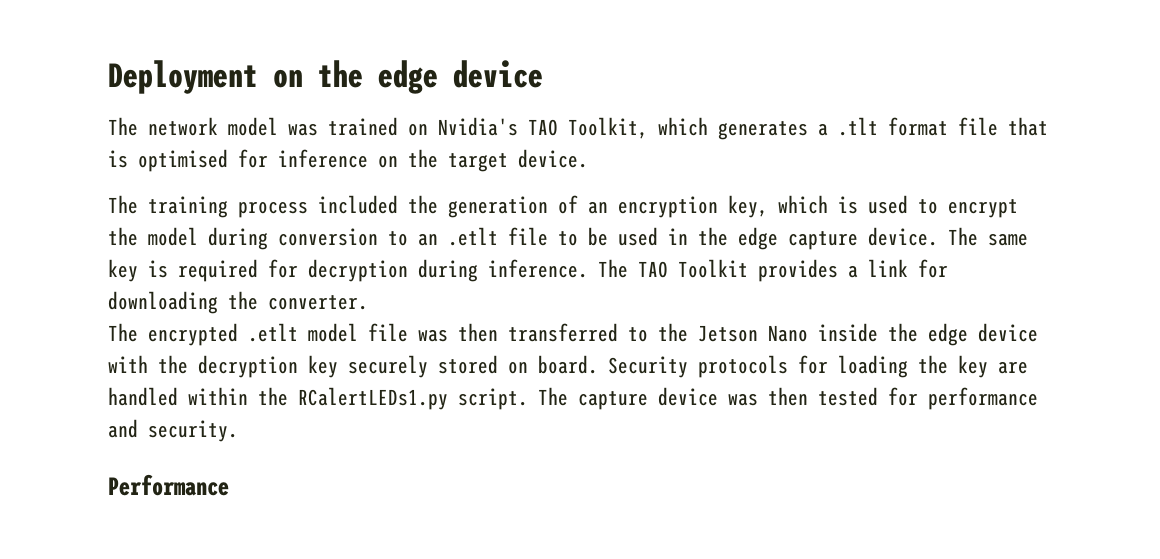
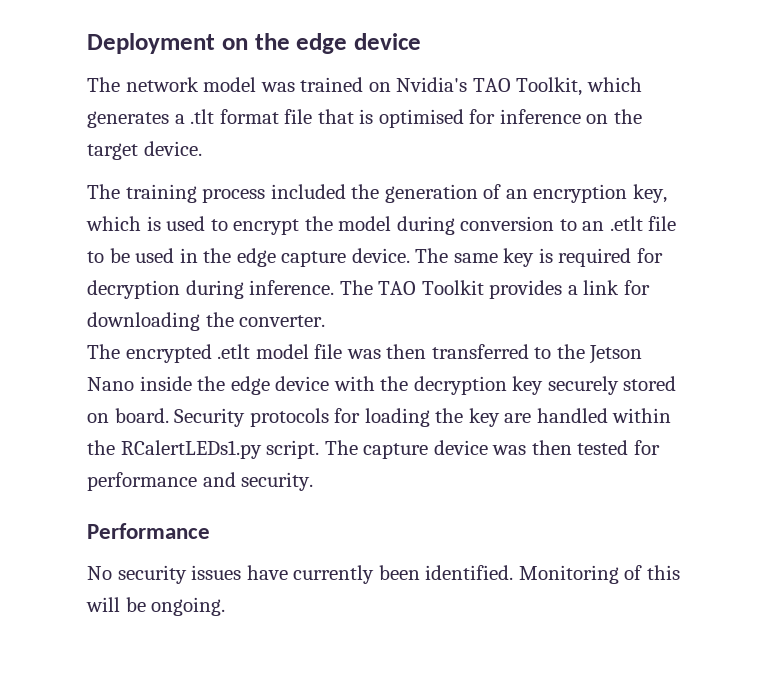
(229, 485) none -> [87,565,680,584] [86,597,226,616] // No security issues have currently been identified. Monitoring of this will be ongoing.

